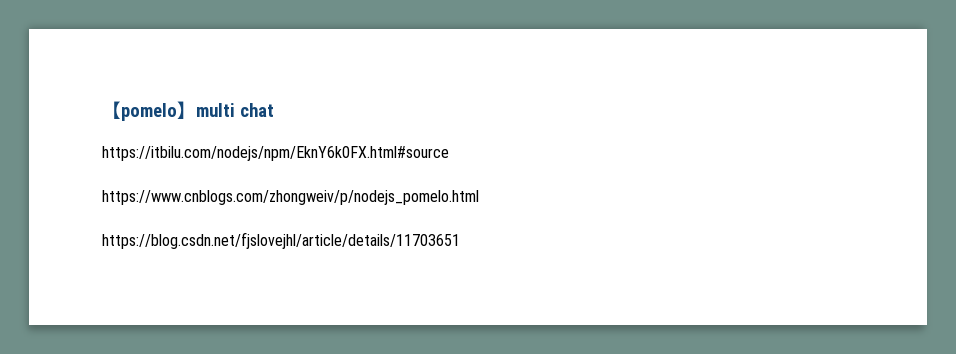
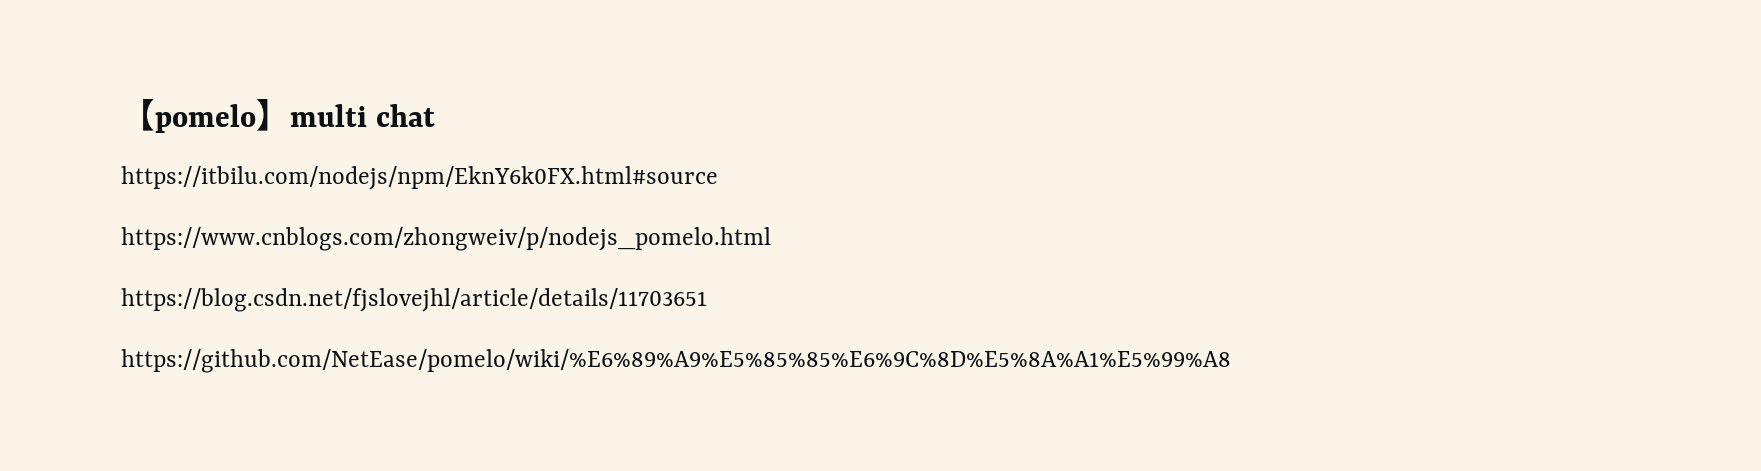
(460, 240) none -> [121,349,1231,373] // https://github.com/NetEase/pomelo/wiki/%E6%89%A9%E5%85%85%E6%9C%8D%E5%8A%A1%E5%99%A8

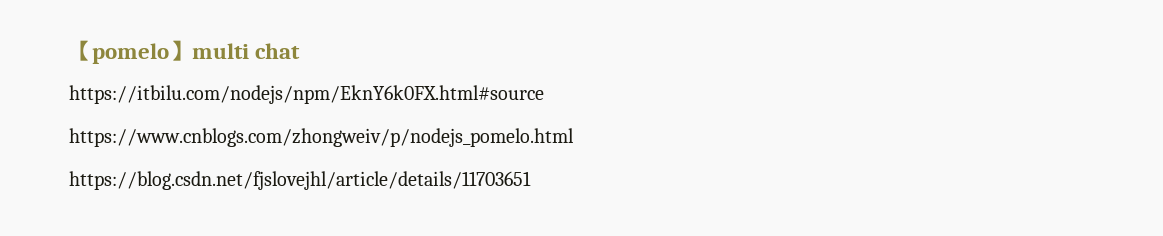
[121,349,1231,373] // https://github.com/NetEase/pomelo/wiki/%E6%89%A9%E5%85%85%E6%9C%8D%E5%8A%A1%E5%99%A8 -> (531, 180) none

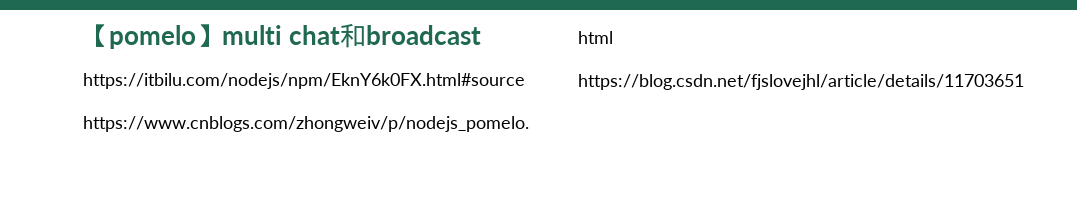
(301, 51) none -> [339,23,481,48] 和broadcast

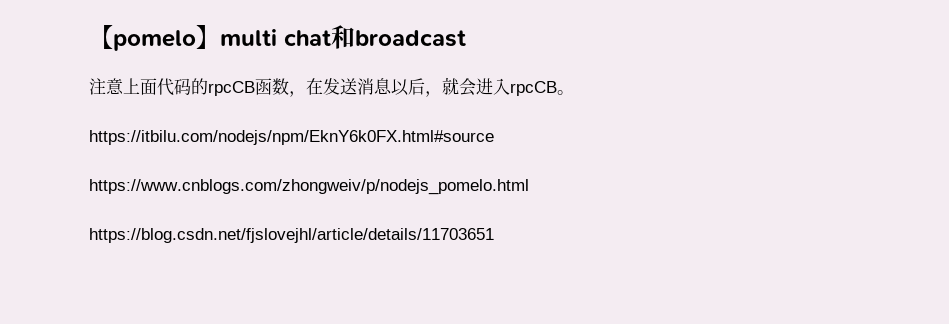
(481, 35) none -> [89,77,574,97] // 注意上面代码的rpcCB函数，在发送消息以后，就会进入rpcCB。

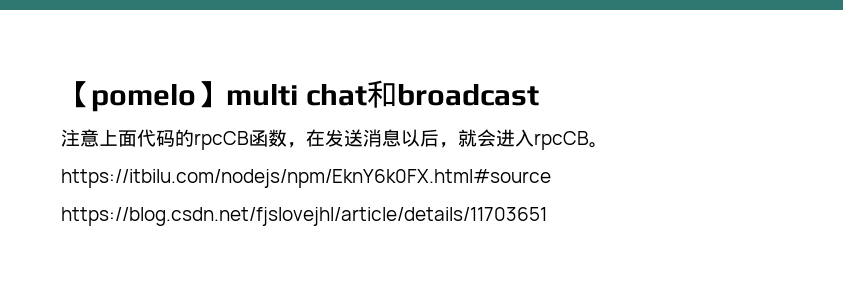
[89,179,529,195] // https://www.cnblogs.com/zhongweiv/p/nodejs_pomelo.html -> (551, 178) none

